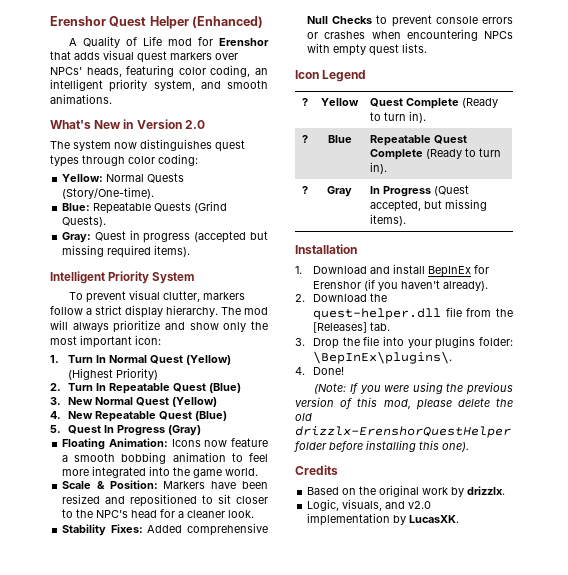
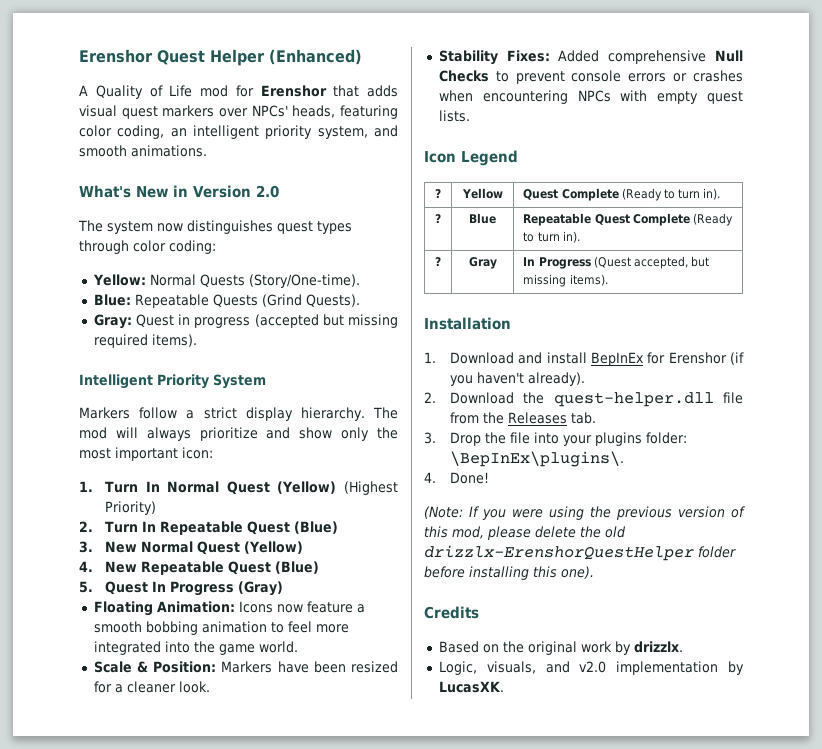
[69,290,246,303] To prevent visual clutter, markers -> [79,407,130,419] Markers
[105,494,268,507] [62,509,158,518] and repositioned to sit closer to the NPC's head -> (398, 667) none
[313,322,368,333] [Releases] -> [507,412,567,424] Releases

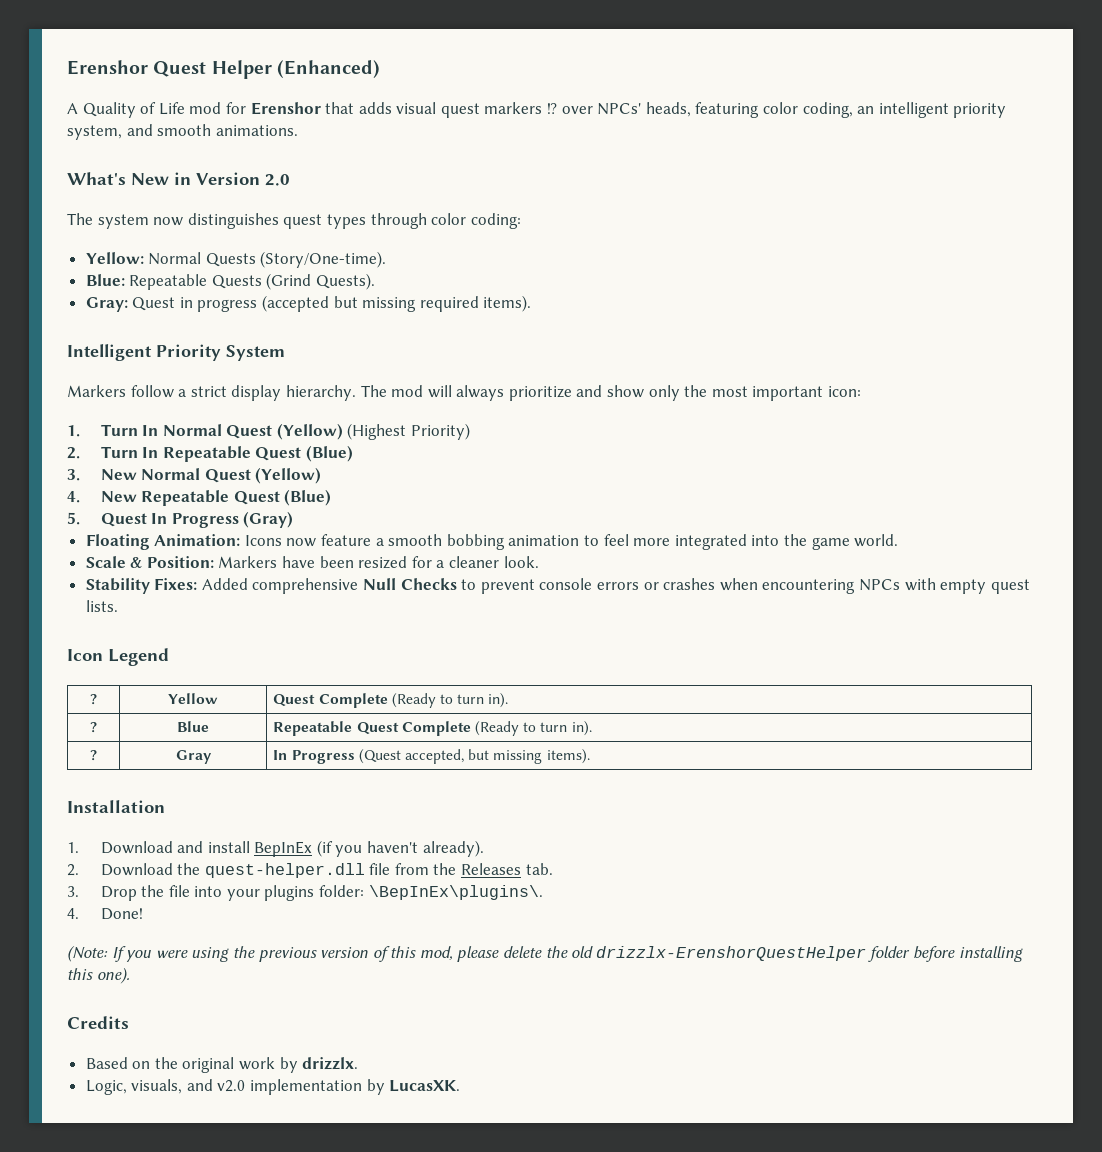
(215, 111) none -> [547,102,558,115] ⁉
[647,352,727,364] for Erenshor -> (313, 849) none

